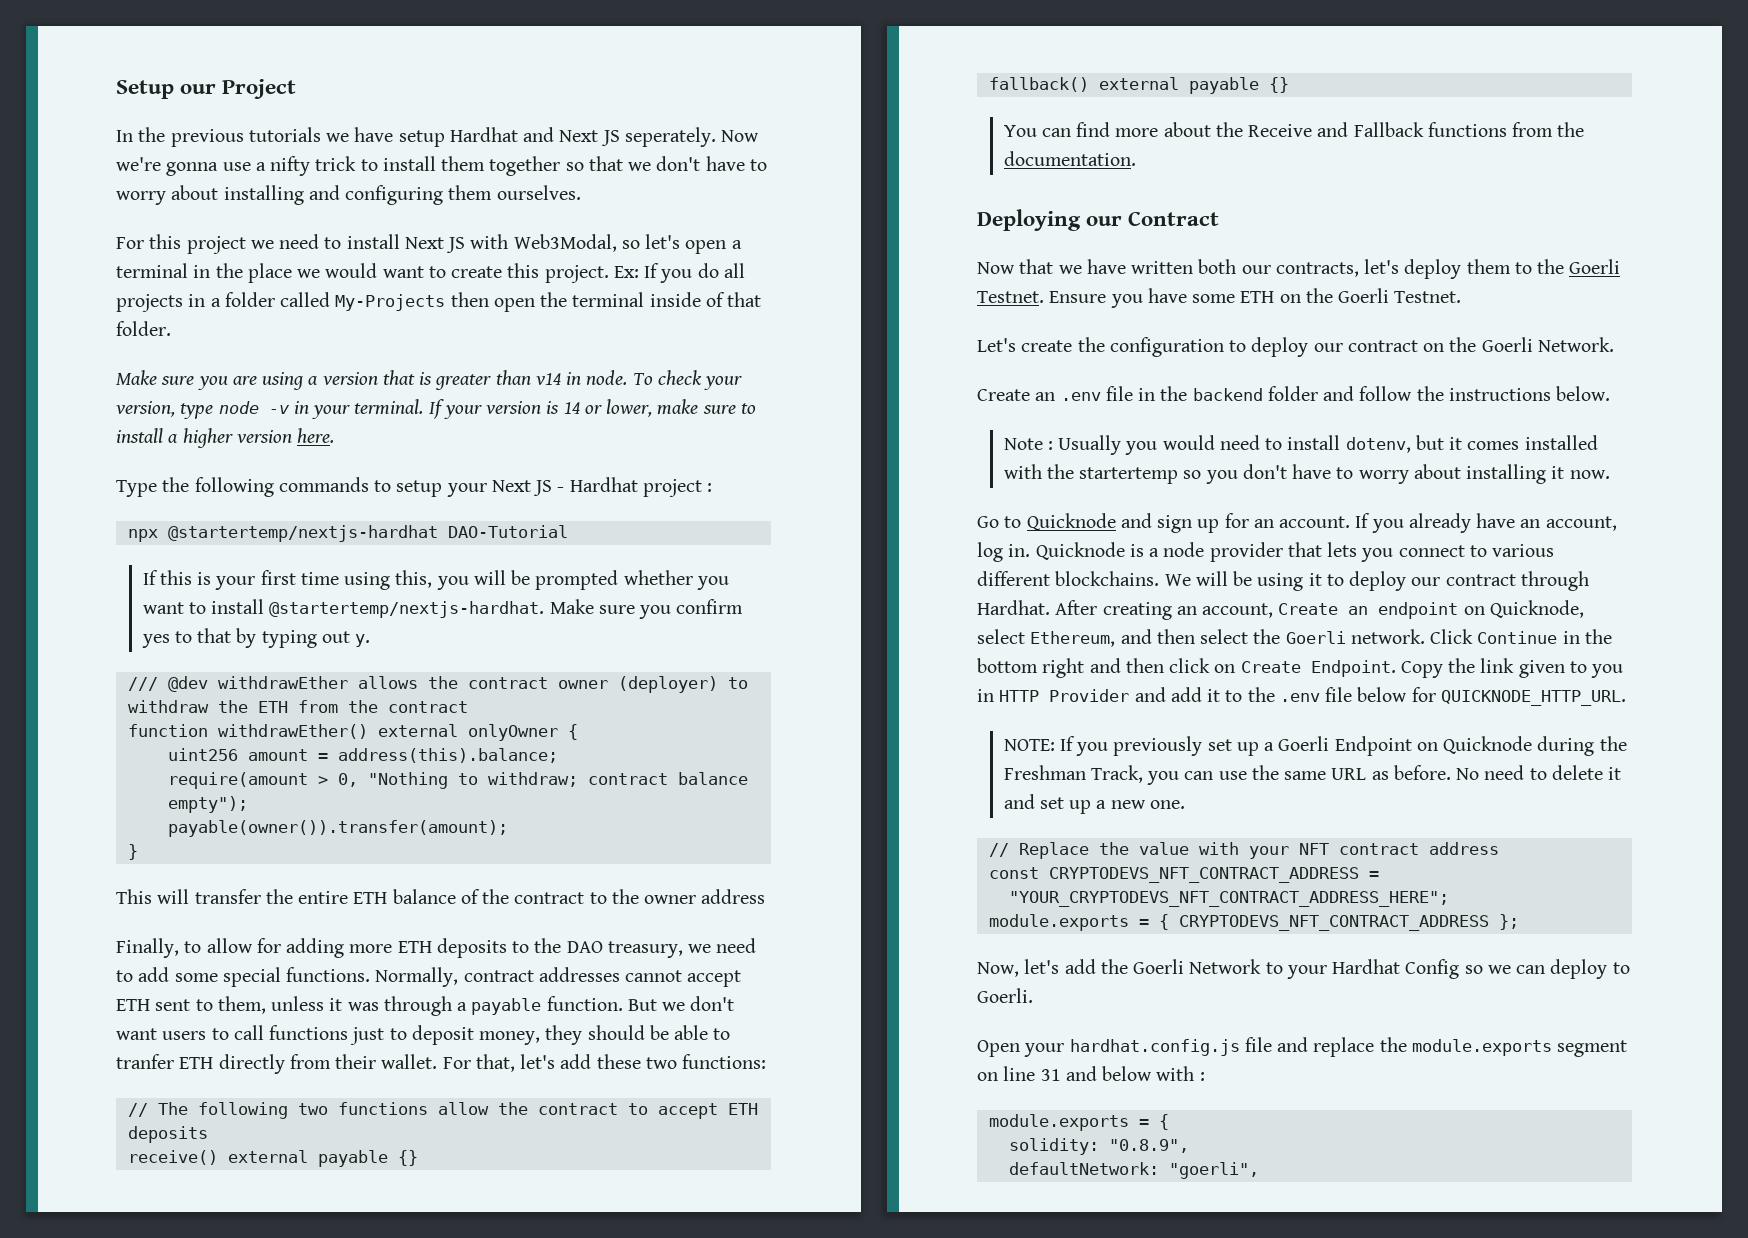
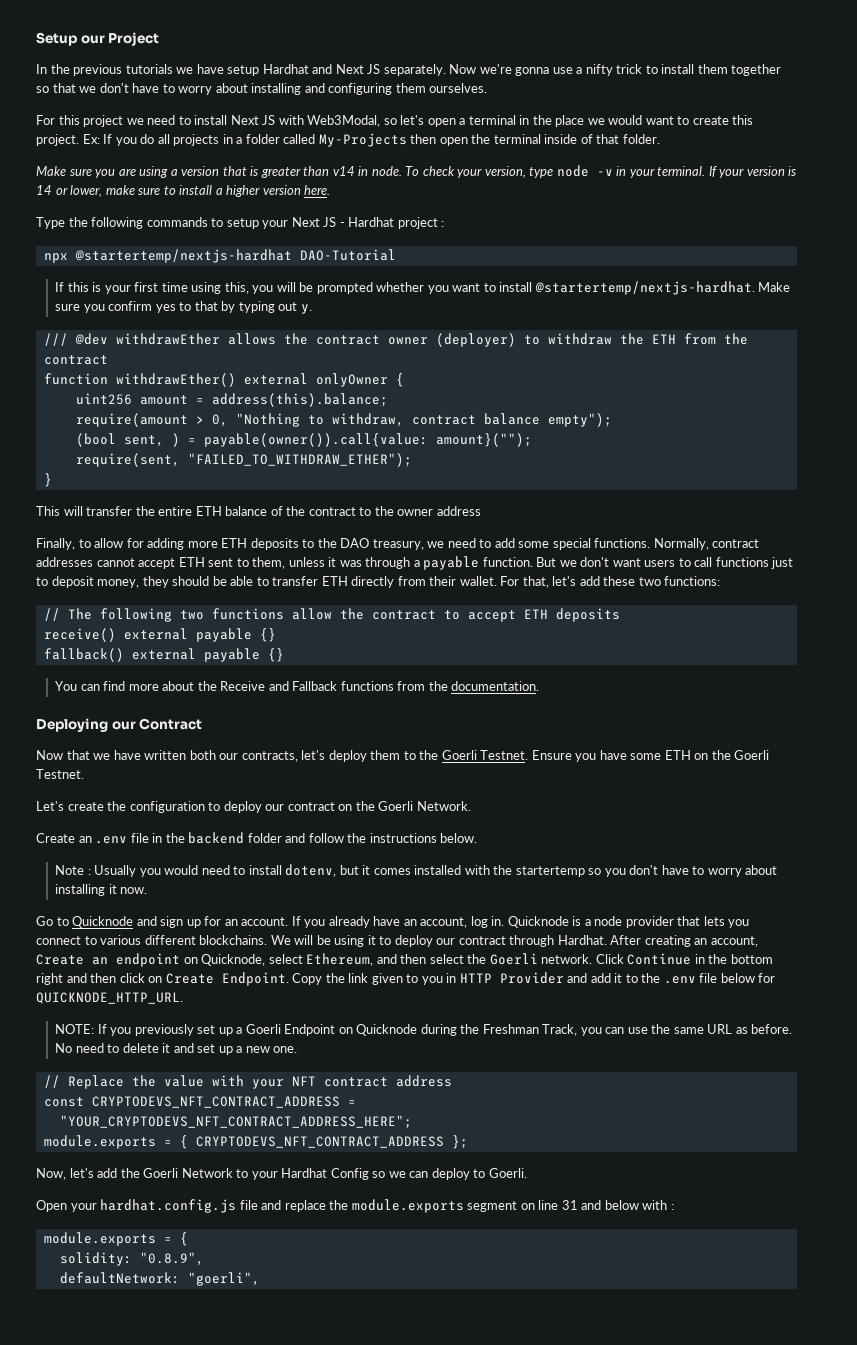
[624,127,716,147] seperately. -> [383,64,446,76] separately.
[487,772,578,787] withdraw; -> [331,413,404,427] withdraw,
[167,820,508,837] payable(owner()).transfer(amount); -> [75,433,532,447] [75,453,412,467] (bool sent, ) = payable(owner()).call{value: amount}(""); // require(sent, "FAILED_TO_WITHDRAW_ETHER");
[116,1054,174,1069] tranfer -> [272,576,319,586] transfer

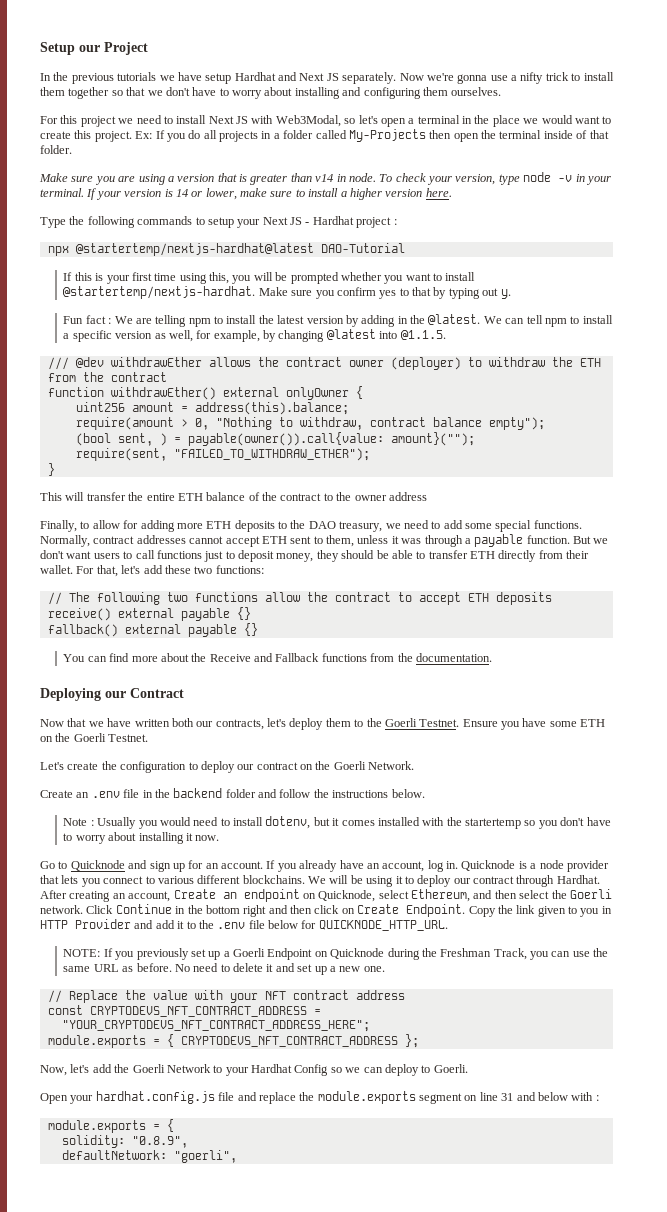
[74,249,292,263] @startertemp/nextjs-hardhat -> [75,243,314,256] @startertemp/nextjs-hardhat@latest
(312, 309) none -> [63,314,613,327] [63,329,446,342] // Fun fact : We are telling npm to install the latest version by adding in the @latest. We can tell npm to install a specific version as well, for example, by changing @latest into @1.1.5.

